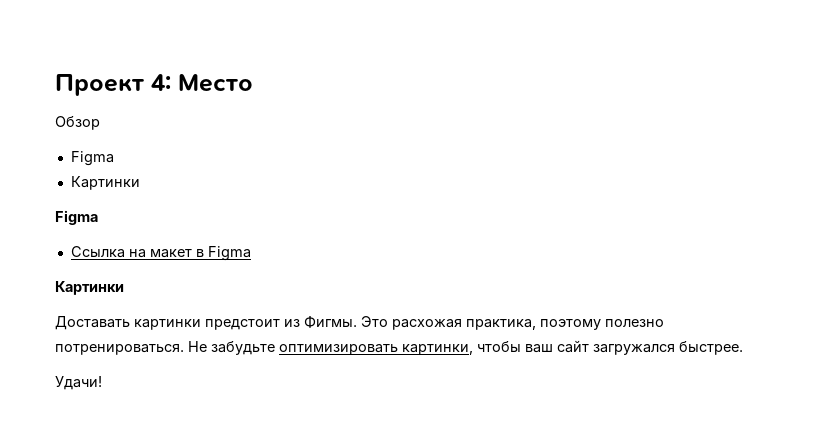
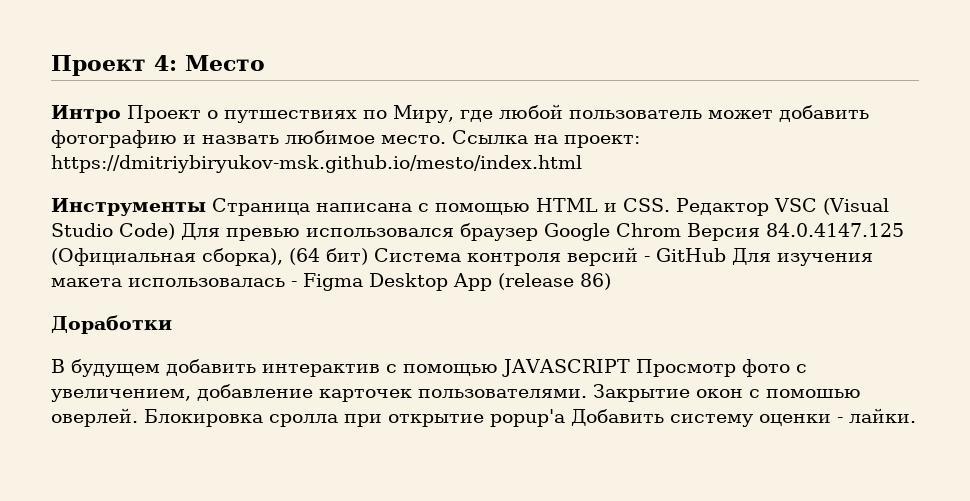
[55,116,100,130] [70,151,114,166] [70,176,140,190] [55,210,98,225] [70,246,251,261] [55,281,124,295] [55,316,664,330] [55,340,743,355] [55,376,102,390] Обзор // Figma // Картинки // Figma // Ссылка на макет в Figma // Картинки // Доставать картинки предстоит из Фигмы. Это расхожая практика, поэтому полезно потренироваться. Не забудьте оптимизировать картинки, чтобы ваш сайт загружался быстрее. // Удачи! -> [51,104,869,123] [51,130,640,148] [51,155,582,173] [51,198,889,216] [51,223,904,241] [51,247,873,266] [51,273,611,291] [51,315,172,334] [51,359,807,377] [51,384,861,402] [51,408,916,427] Интро Проект о путшествиях по Миру, где любой пользователь может добавить фотографию и назвать любимое место. Ссылка на проект: https://dmitriybiryukov-msk.github.io/mesto/index.html // Инструменты Страница написана с помощью HTML и CSS. Редактор VSС (Visual Studio Code) Для превью использовался браузер Google Chrom Версия 84.0.4147.125 (Официальная сборка), (64 бит) Система контроля версий - GitHub Для изучения макета использовалась - Figma Desktop App (release 86) // Доработки // В будущем добавить интерактив с помощью JAVASCRIPT Просмотр фото с увеличением, добавление карточек пользователями. Закрытие окон с помошью оверлей. Блокировка сролла при открытие popup'a Добавить систему оценки - лайки.

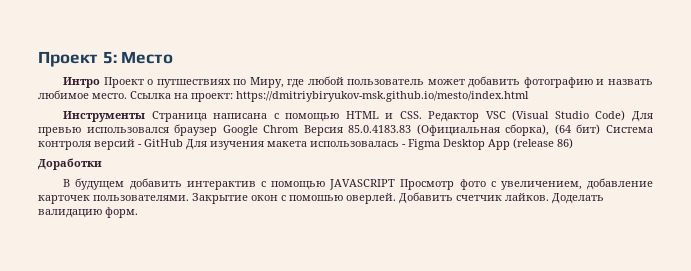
[51,55,177,76] Проект 4: -> [38,51,117,67] Проект 5:
[766,223,904,237] 84.0.4147.125 -> [348,125,412,133] 85.0.4183.83
[144,408,916,427] Блокировка сролла при открытие popup'a Добавить систему оценки - лайки. -> [399,192,604,204] [38,207,138,218] Добавить счетчик лайков. Доделать валидацию форм.

